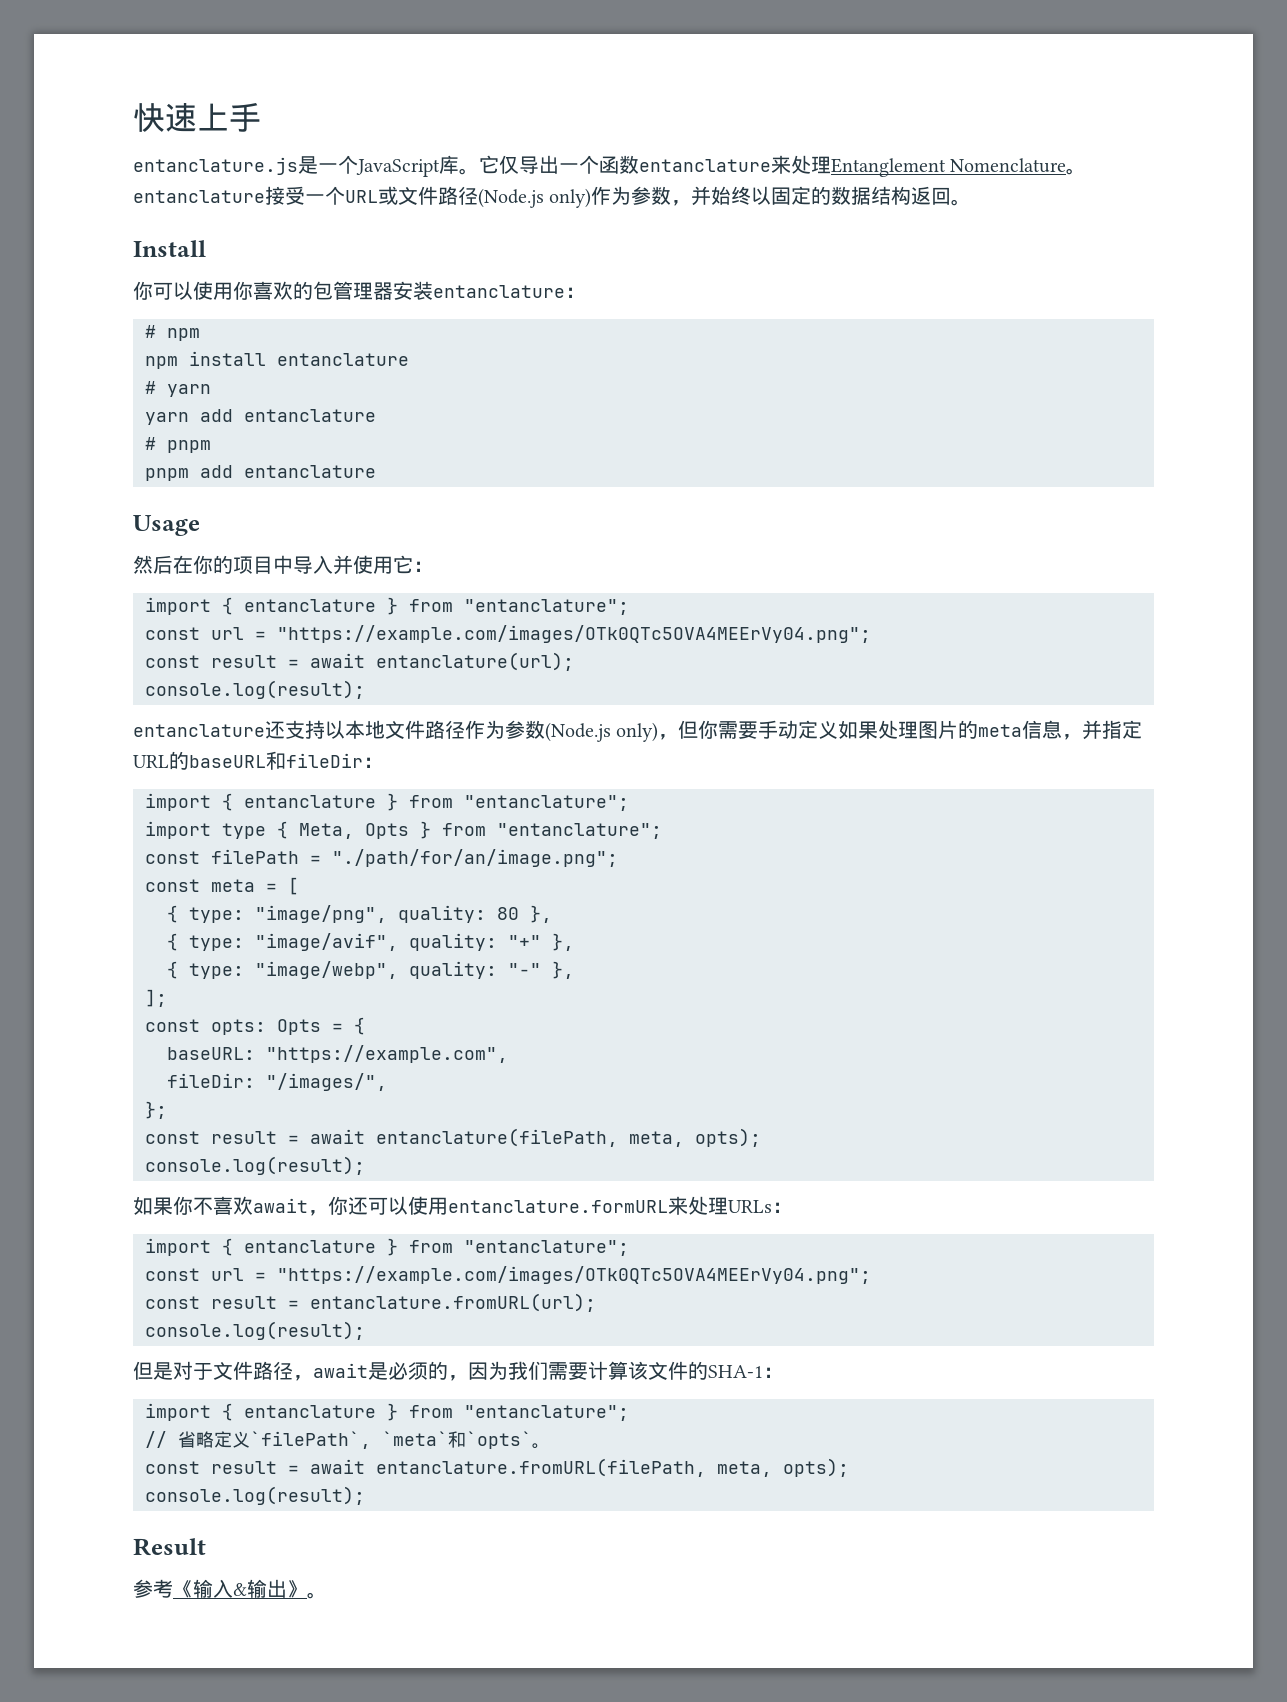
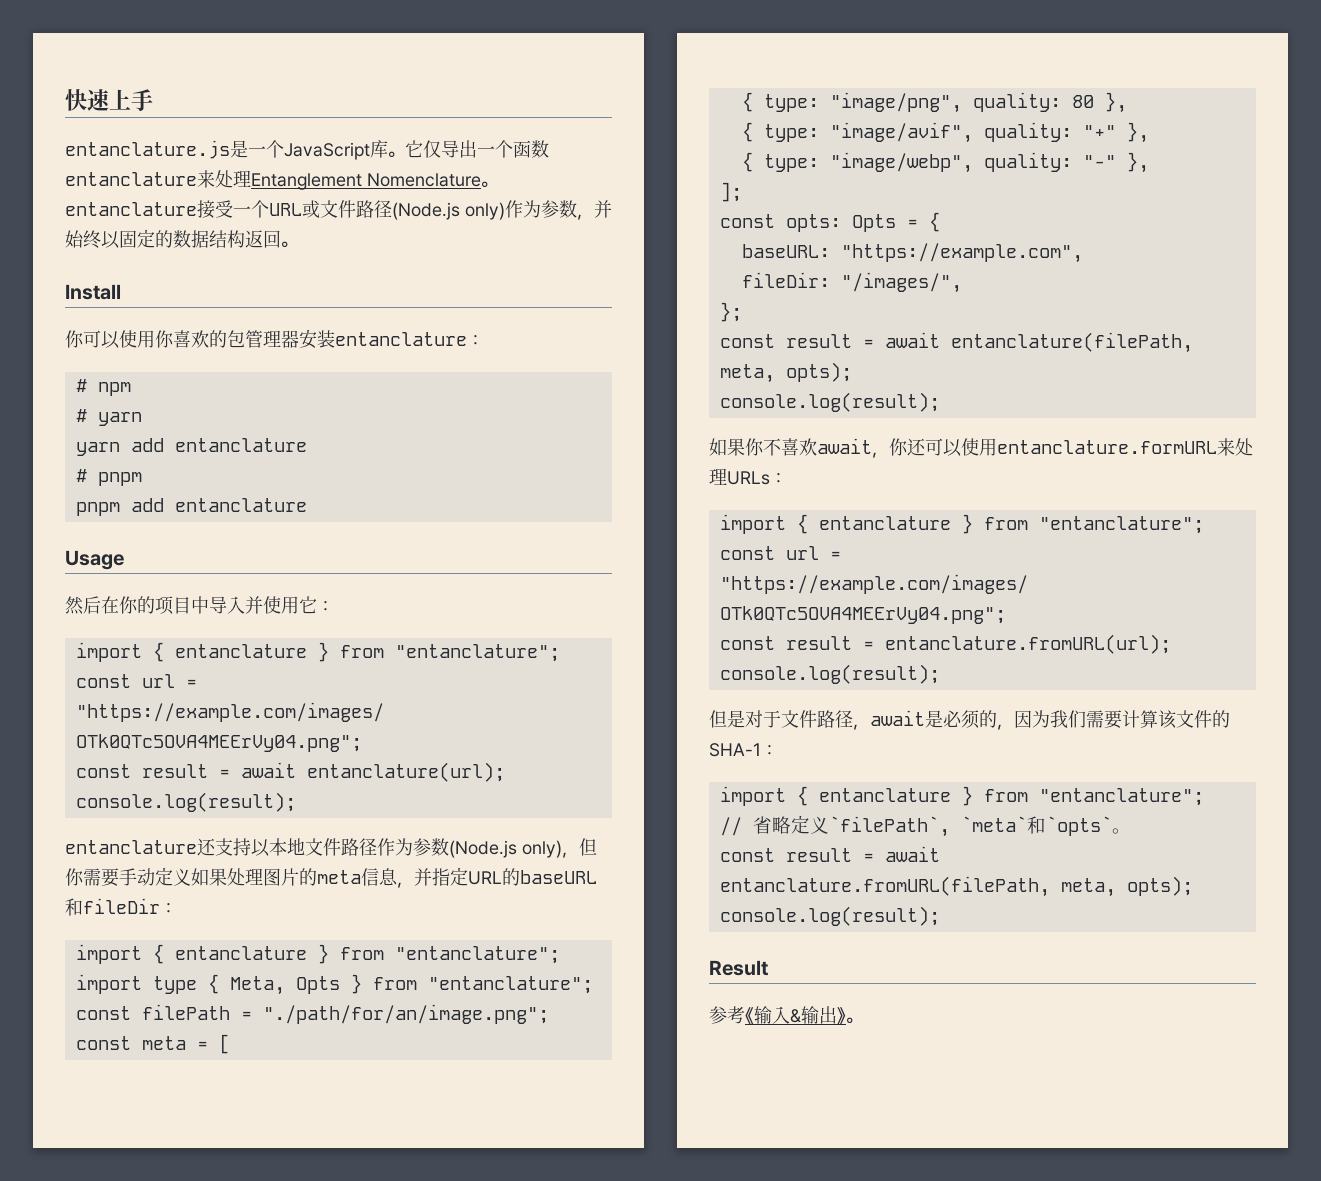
[145,351,409,369] // npm install entanclature -> (131, 389) none

